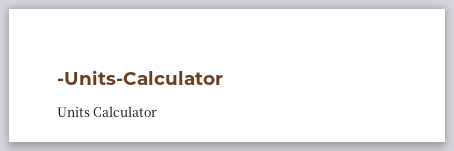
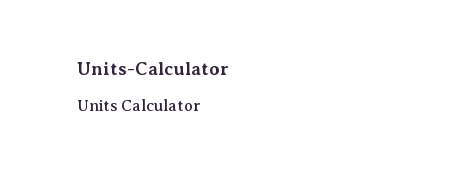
[57,70,223,85] -Units-Calculator -> [77,62,229,75] Units-Calculator

